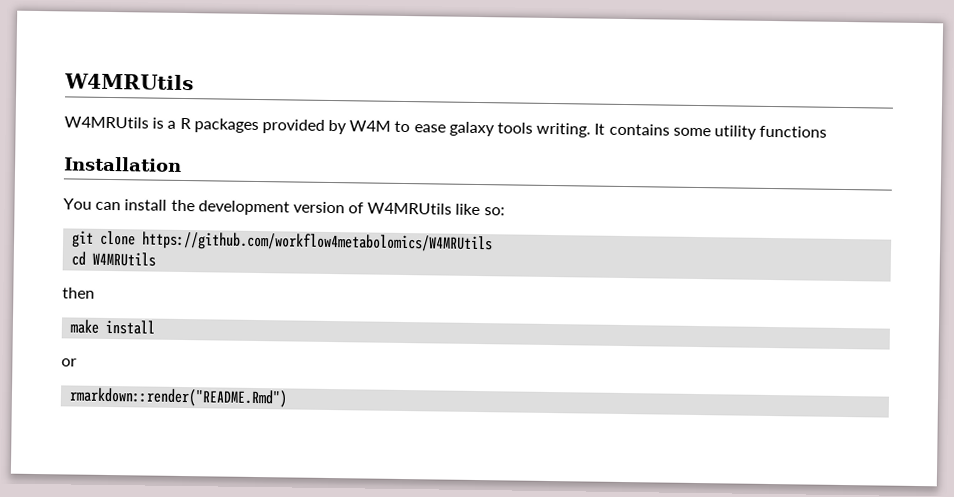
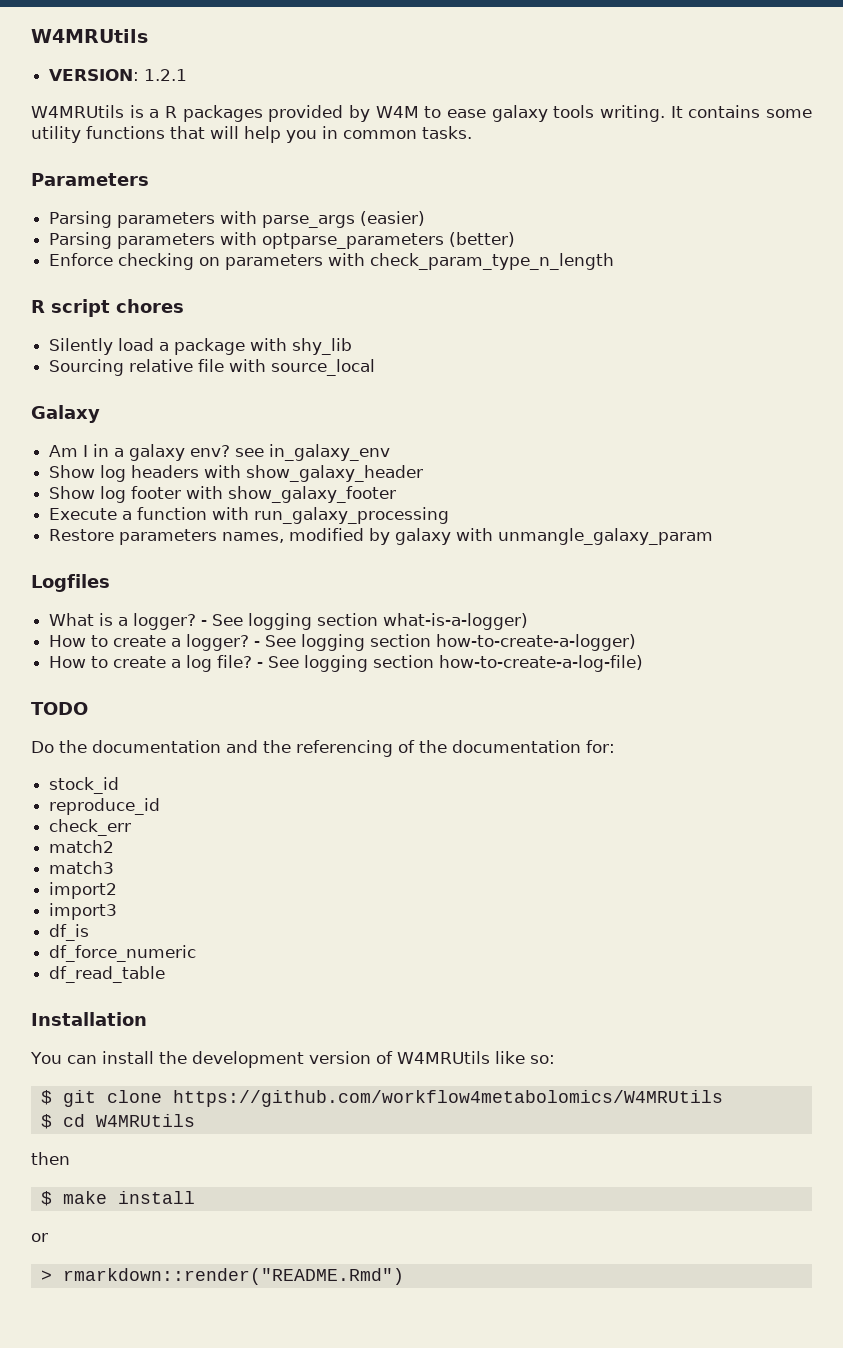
[64,73,194,91] W4MRUtils -> [31,29,148,43] [49,69,188,81] W4MRUtils // VERSION: 1.2.1
(828, 131) none -> [170,126,472,143] [31,173,149,186] [49,211,426,228] [49,232,516,249] [49,253,615,270] [31,299,184,317] [49,338,353,355] [49,359,376,376] [31,405,100,423] [49,444,391,461] [49,465,424,482] [49,486,397,503] [49,507,450,524] [49,528,714,545] [31,574,110,592] [49,613,529,630] [49,634,637,651] [49,655,644,672] [31,702,88,715] [31,740,615,757] [49,777,120,794] [49,798,161,815] [49,819,132,836] [49,840,115,853] [49,861,115,874] [49,882,118,899] [49,903,118,920] [49,924,90,941] [49,945,197,962] [49,966,166,983] that will help you in common tasks. // Parameters // Parsing parameters with parse_args (easier) // Parsing parameters with optparse_parameters (better) // Enforce checking on parameters with check_param_type_n_length // R script chores // Silently load a package with shy_lib // Sourcing relative file with source_local // Galaxy // Am I in a galaxy env? see in_galaxy_env // Show log headers with show_galaxy_header // Show log footer with show_galaxy_footer // Execute a function with run_galaxy_processing // Restore parameters names, modified by galaxy with unmangle_galaxy_param // Logfiles // What is a logger? - See logging section what-is-a-logger) // How to create a logger? - See logging section how-to-create-a-logger) // How to create a log file? - See logging section how-to-create-a-log-file) // TODO // Do the documentation and the referencing of the documentation for: // stock_id // reproduce_id // check_err // match2 // match3 // import2 // import3 // df_is // df_force_numeric // df_read_table
(505, 211) none -> [40,1090,52,1105] $
(494, 242) none -> [40,1114,52,1129] $
(95, 293) none -> [40,1191,52,1206] $
(77, 362) none -> [40,1270,52,1281] >

